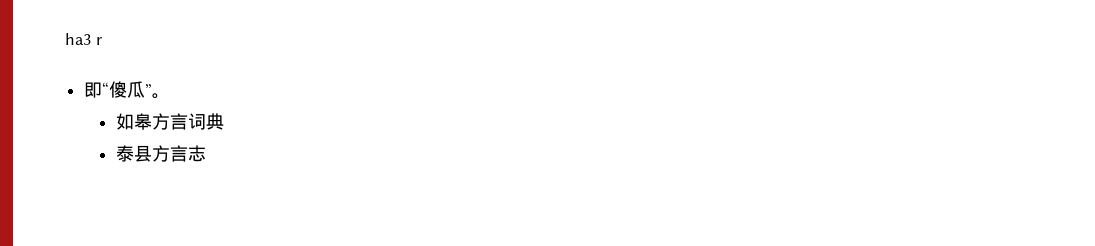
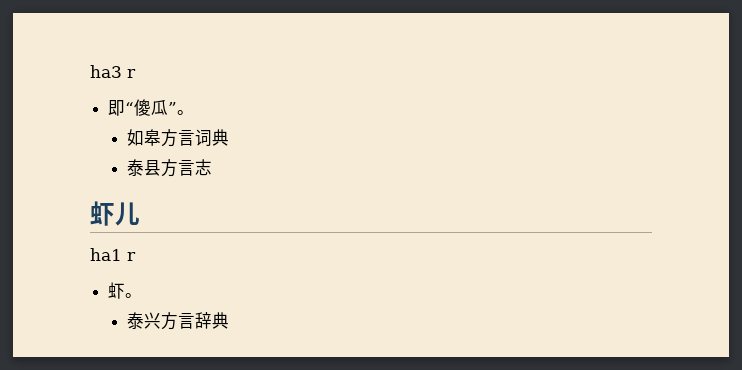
(206, 153) none -> [90,201,140,226] [90,248,136,261] [108,282,143,299] [127,312,230,330] // 虾儿 // ha1 r // 虾。 // 泰兴方言辞典

